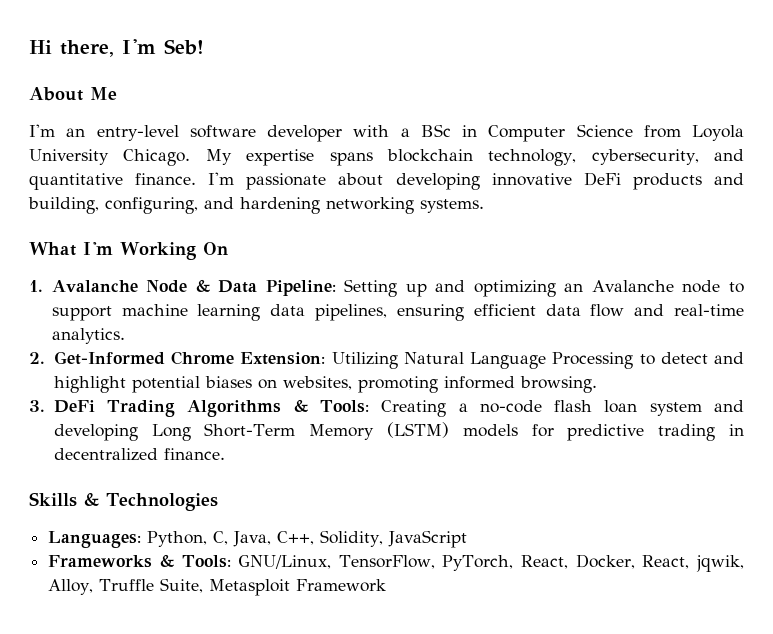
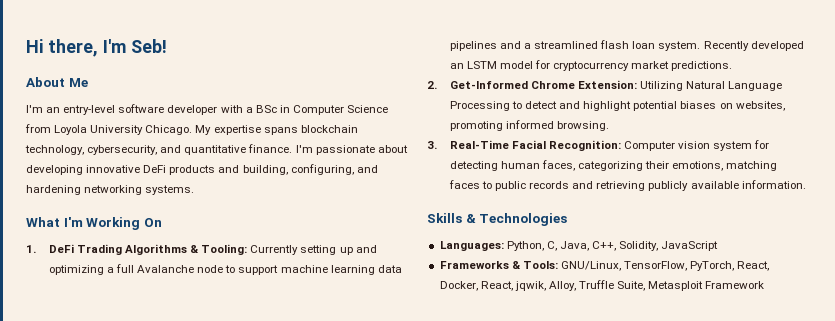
[51,279,398,297] Avalanche Node & Data Pipeline: Setting -> [48,244,337,255] DeFi Trading Algorithms & Tooling: Currently setting
[564,283,584,292] an -> [106,264,135,273] a full
[315,304,745,321] [51,328,125,344] pipelines, ensuring efficient data flow and real-time analytics. -> [449,40,804,51] [449,60,733,71] pipelines and a streamlined flash loan system. Recently developed an LSTM model for cryptocurrency market predictions.
[53,399,744,417] [53,422,744,441] [53,448,225,461] DeFi Trading Algorithms & Tools: Creating a no-code flash loan system and developing Long Short-Term Memory (LSTM) models for predictive trading in decentralized finance. -> [449,140,770,151] [449,160,778,171] [448,180,806,191] Real-Time Facial Recognition: Computer vision system for detecting human faces, categorizing their emotions, matching faces to public records and retrieving publicly available information.

